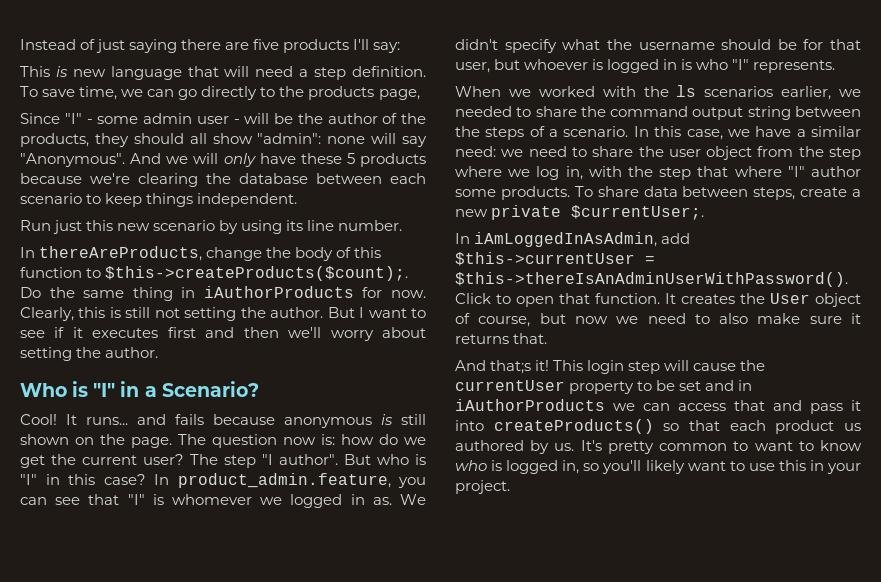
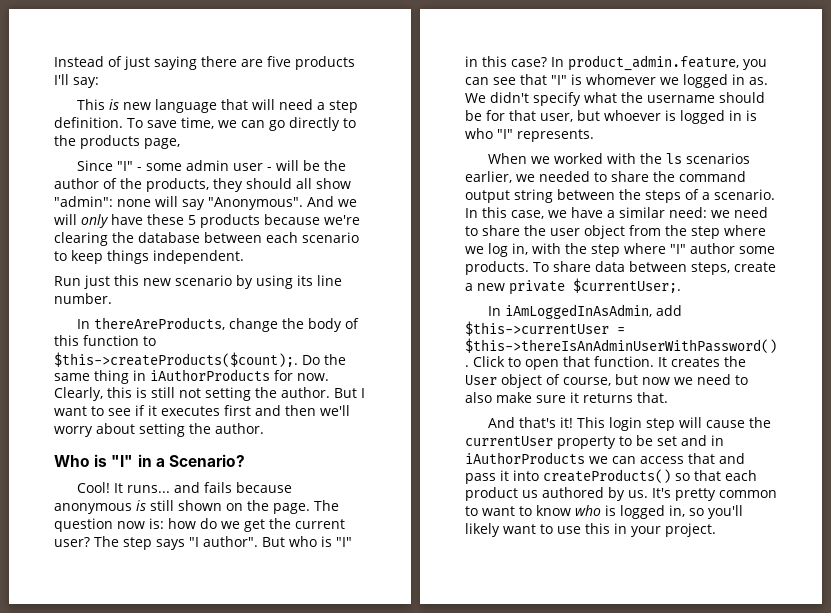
(256, 461) none -> [156,539,185,550] says
[697,166,729,177] that -> (620, 250) none
[490,360,532,374] that;s -> [519,417,557,428] that's

